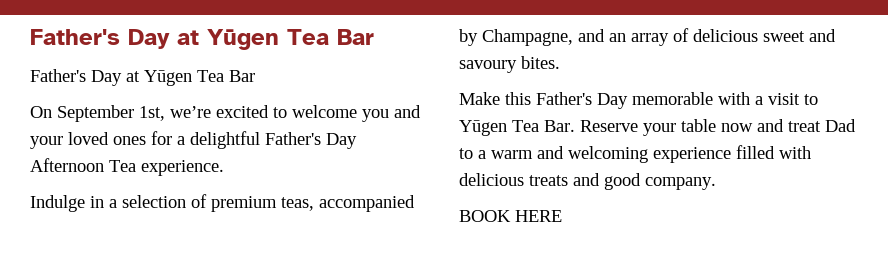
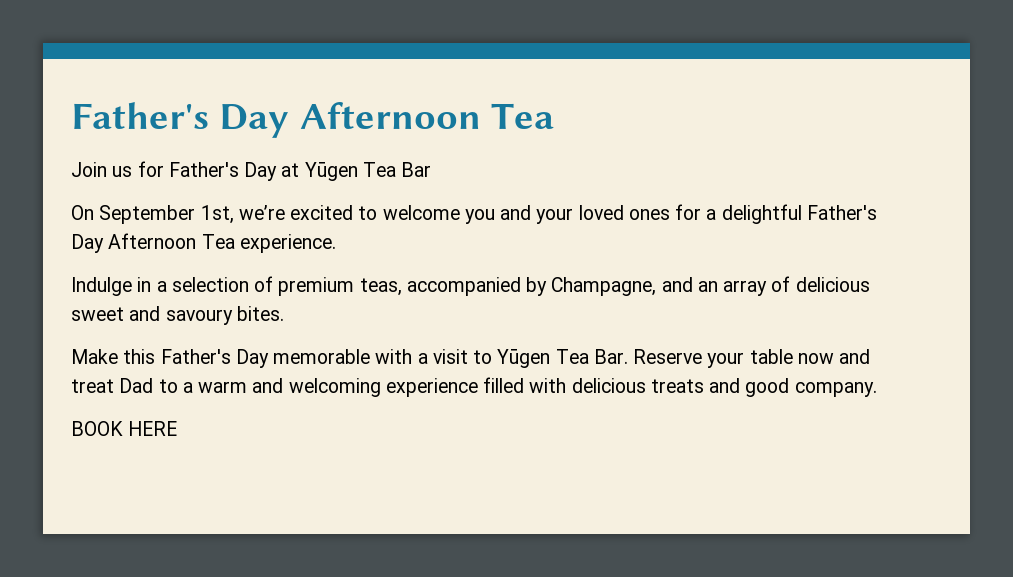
[30,29,374,50] Father's Day at Yūgen Tea Bar // -> [71,102,555,138] [71,161,164,177] Father's Day Afternoon Tea // Join us for

